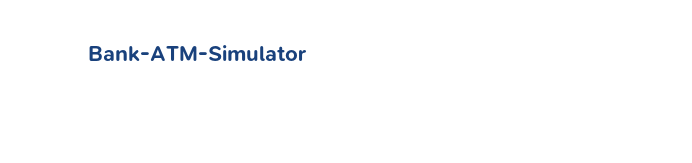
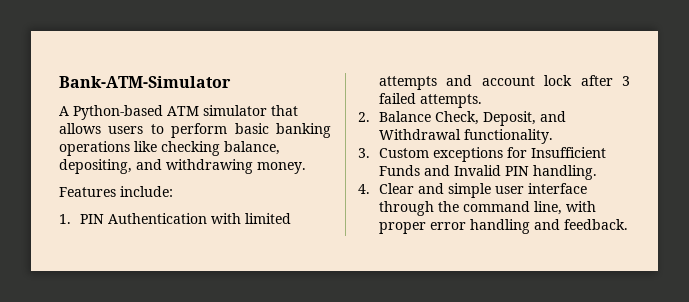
(307, 53) none -> [59,105,298,120] [59,123,331,138] [59,141,280,156] [59,159,306,174] [59,186,173,197] [59,213,291,224] [378,75,630,90] [378,93,482,108] [358,111,566,126] [378,129,553,144] [358,147,606,162] [378,165,597,180] [358,183,587,198] [378,201,596,216] [378,219,628,234] // A Python-based ATM simulator that allows users to perform basic banking operations like checking balance, depositing, and withdrawing money. // Features include: // 1. PIN Authentication with limited attempts and account lock after 3 failed attempts. // 2. Balance Check, Deposit, and Withdrawal functionality. // 3. Custom exceptions for Insufficient Funds and Invalid PIN handling. // 4. Clear and simple user interface through the command line, with proper error handling and feedback.

